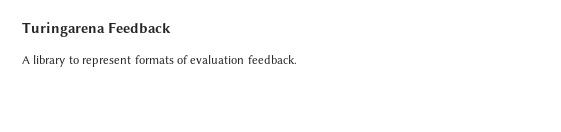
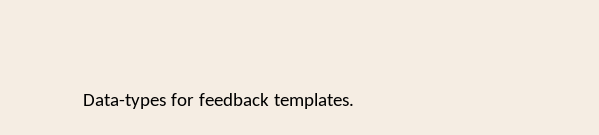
[22,22,171,37] [22,55,297,67] Turingarena Feedback // A library to represent formats of evaluation feedback. -> [83,93,354,109] Data-types for feedback templates.

